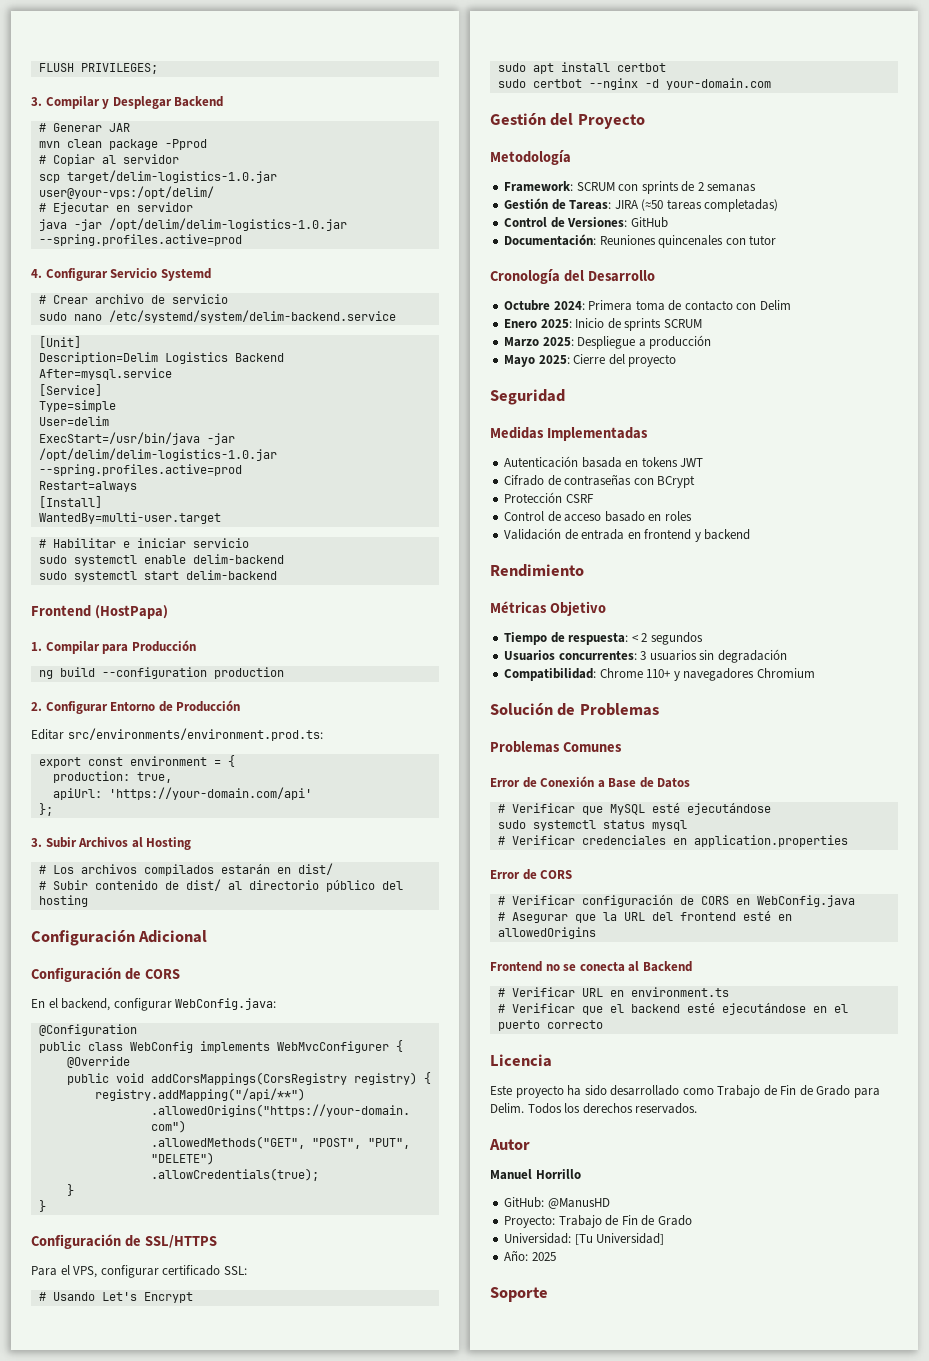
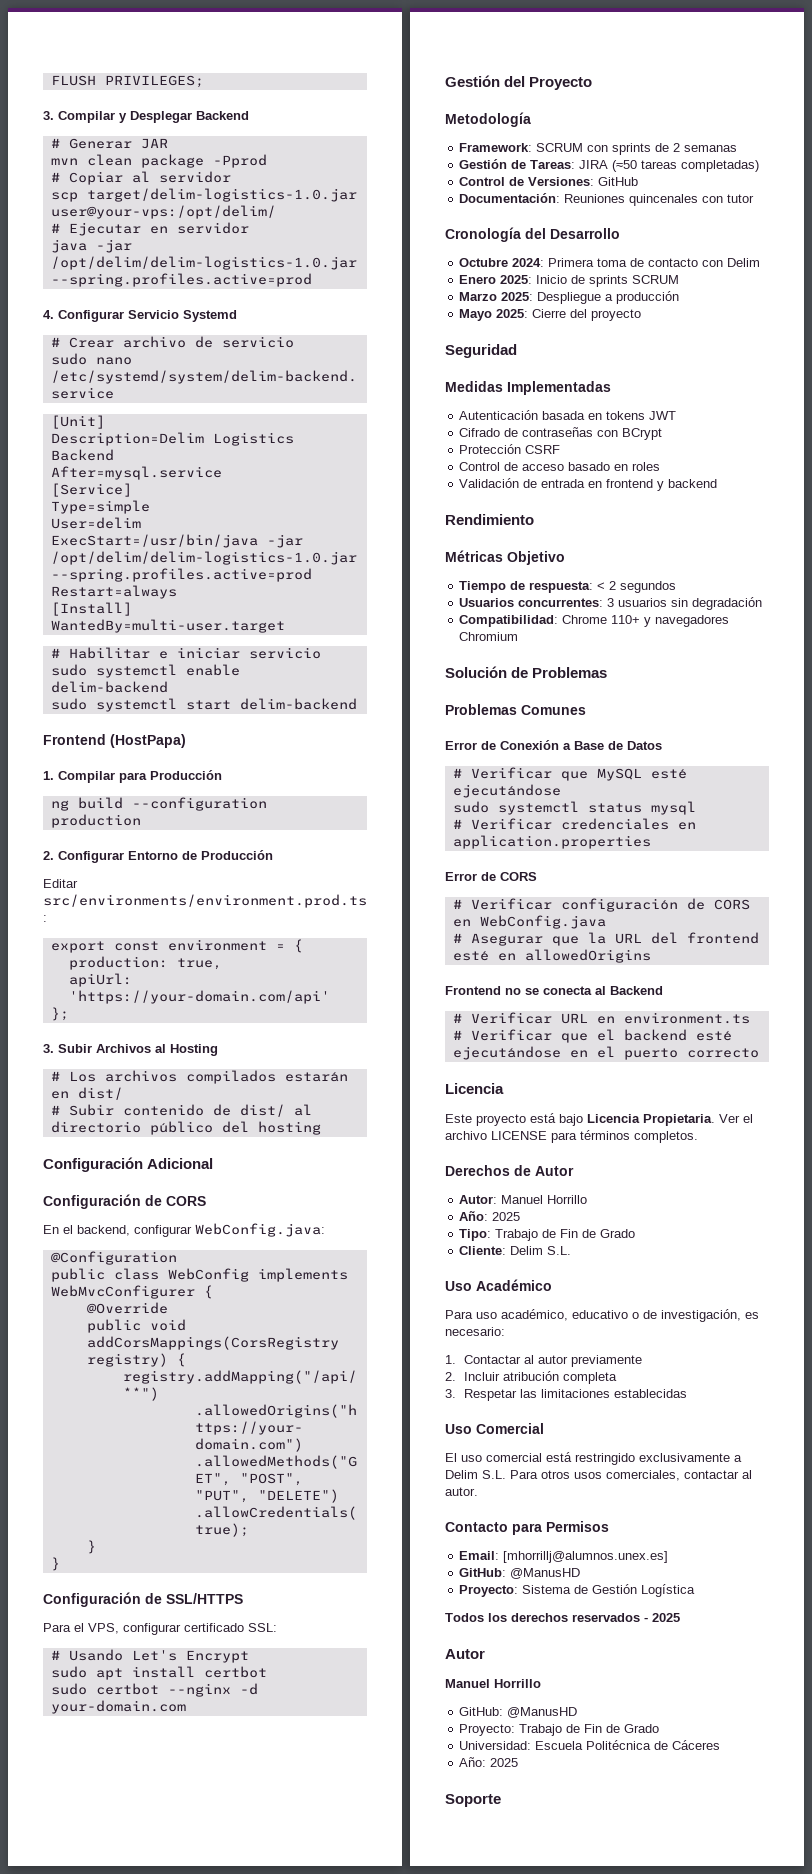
[567,1085,880,1098] [490,1103,698,1114] ha sido desarrollado como Trabajo de Fin de Grado para Delim. Todos los derechos reservados. -> [530,1113,753,1126] [445,1130,698,1143] [445,1165,574,1176] [459,1195,588,1204] [459,1211,521,1221] [459,1229,636,1241] [459,1246,572,1255] [445,1279,552,1291] [445,1309,759,1322] [445,1327,505,1336] [445,1355,642,1367] [445,1371,617,1384] [445,1389,687,1401] [445,1423,544,1434] [445,1452,742,1465] [445,1470,752,1481] [445,1487,478,1496] [445,1521,609,1535] [459,1551,669,1563] [459,1568,581,1579] [459,1584,696,1597] [445,1613,680,1622] está bajo Licencia Propietaria. Ver el archivo LICENSE para términos completos. // Derechos de Autor // Autor: Manuel Horrillo // Año: 2025 // Tipo: Trabajo de Fin de Grado // Cliente: Delim S.L. // Uso Académico // Para uso académico, educativo o de investigación, es necesario: // 1. Contactar al autor previamente // 2. Incluir atribución completa // 3. Respetar las limitaciones establecidas // Uso Comercial // El uso comercial está restringido exclusivamente a Delim S.L. Para otros usos comerciales, contactar al autor. // Contacto para Permisos // Email: [mhorrillj@alumnos.unex.es] // GitHub: @ManusHD // Proyecto: Sistema de Gestión Logística // Todos los derechos reservados - 2025
[574,1233,665,1245] [Tu Universidad] -> [535,1740,721,1750] Escuela Politécnica de Cáceres

